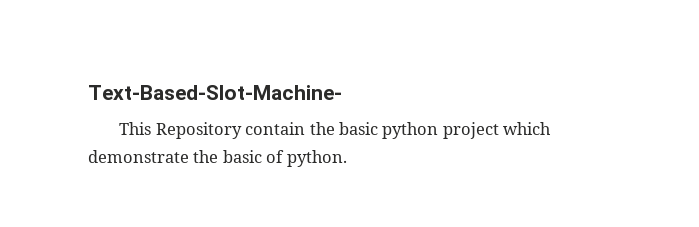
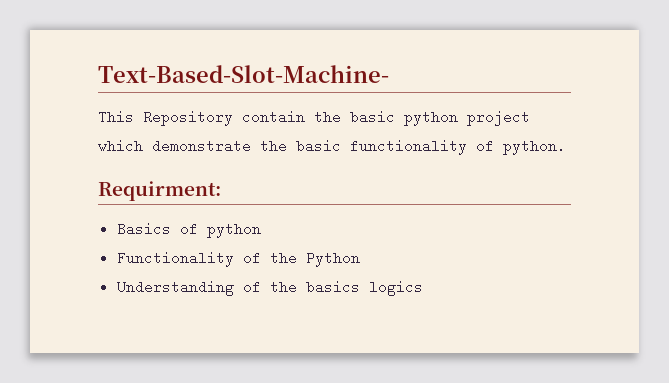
(262, 156) none -> [350,139,467,155] functionality
(347, 158) none -> [98,181,221,201] [116,222,261,238] [116,251,360,267] [116,280,423,296] // Requirment: // Basics of python // Functionality of the Python // Understanding of the basics logics

